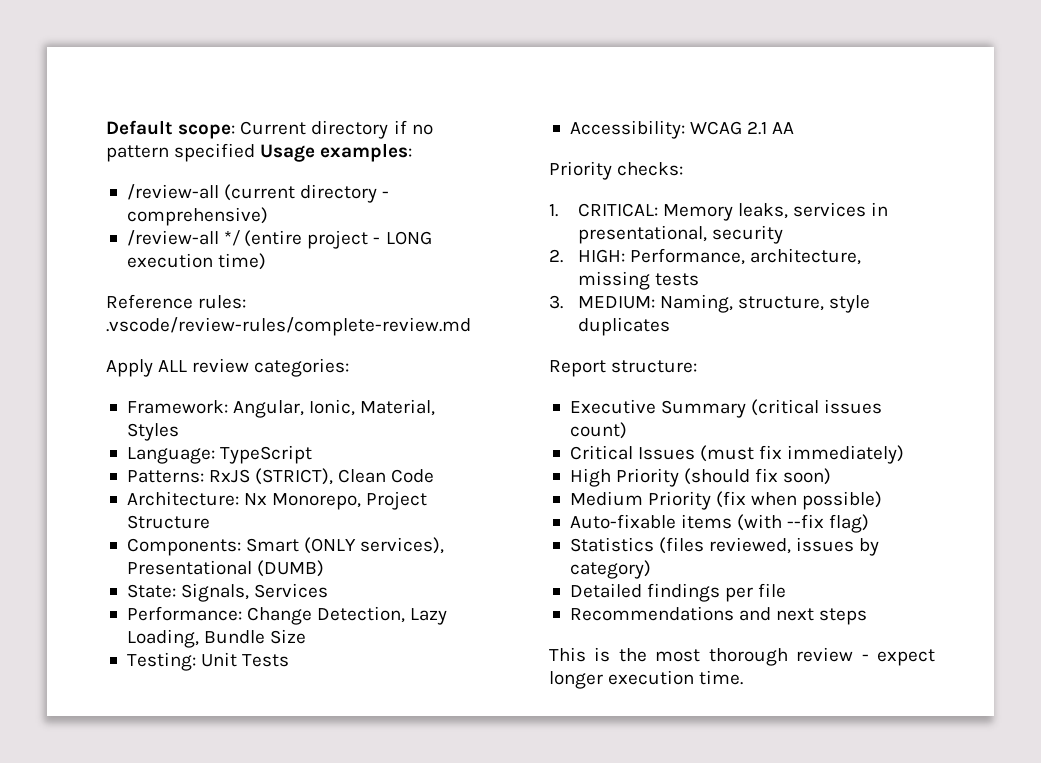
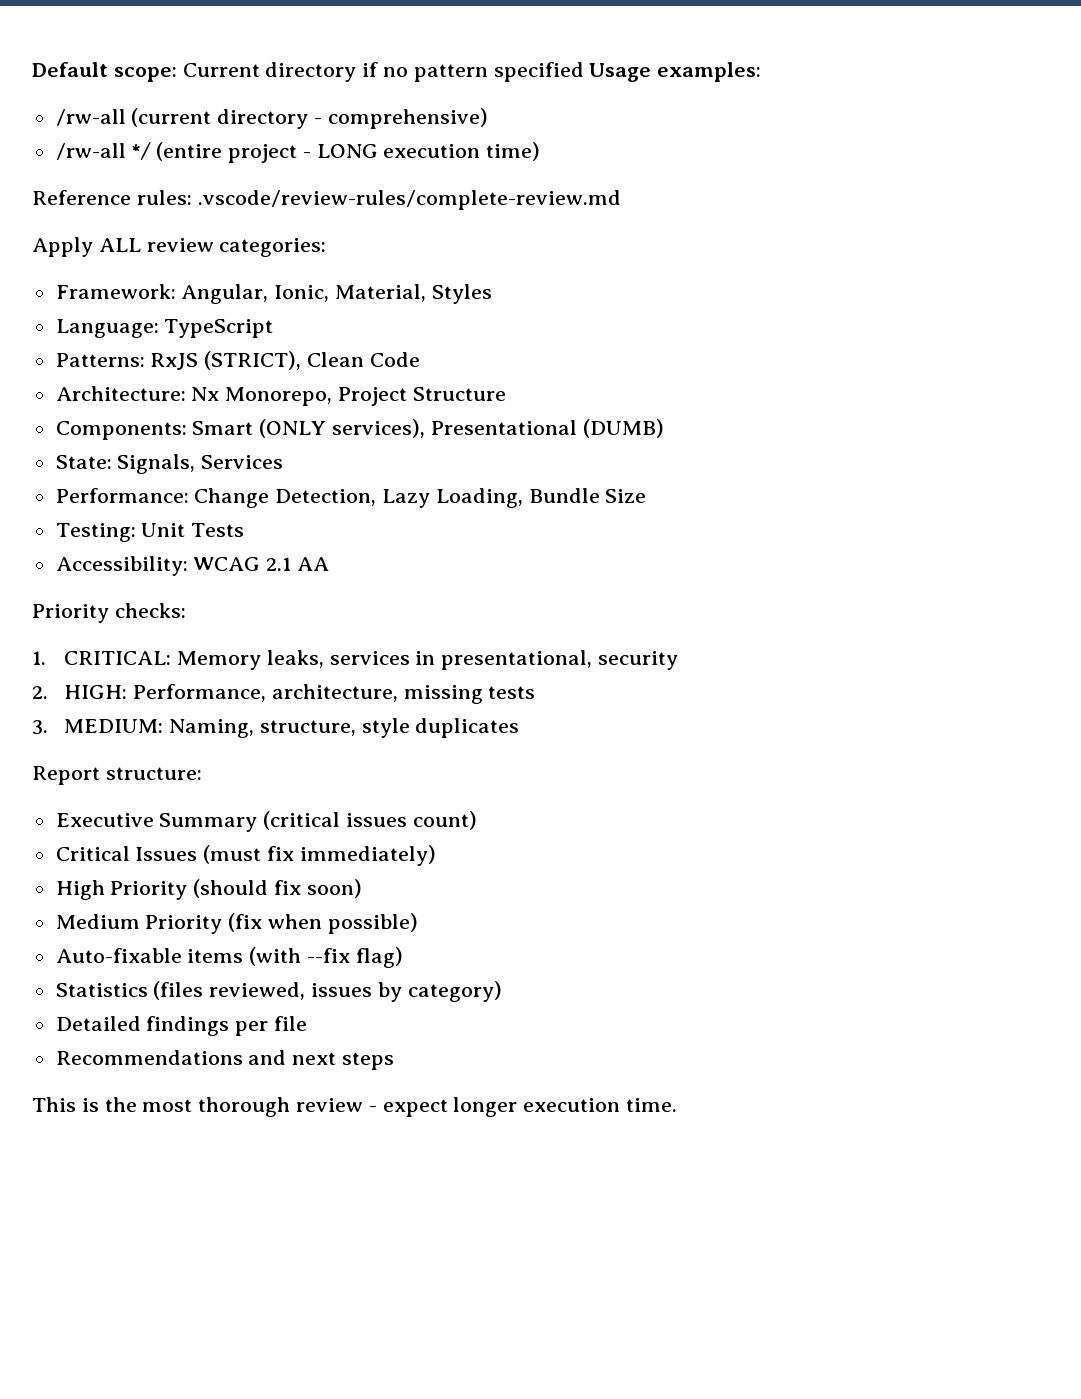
[126,184,219,200] /review-all -> [55,109,126,126] /rw-all
[126,230,219,246] /review-all -> [55,143,126,160] /rw-all

